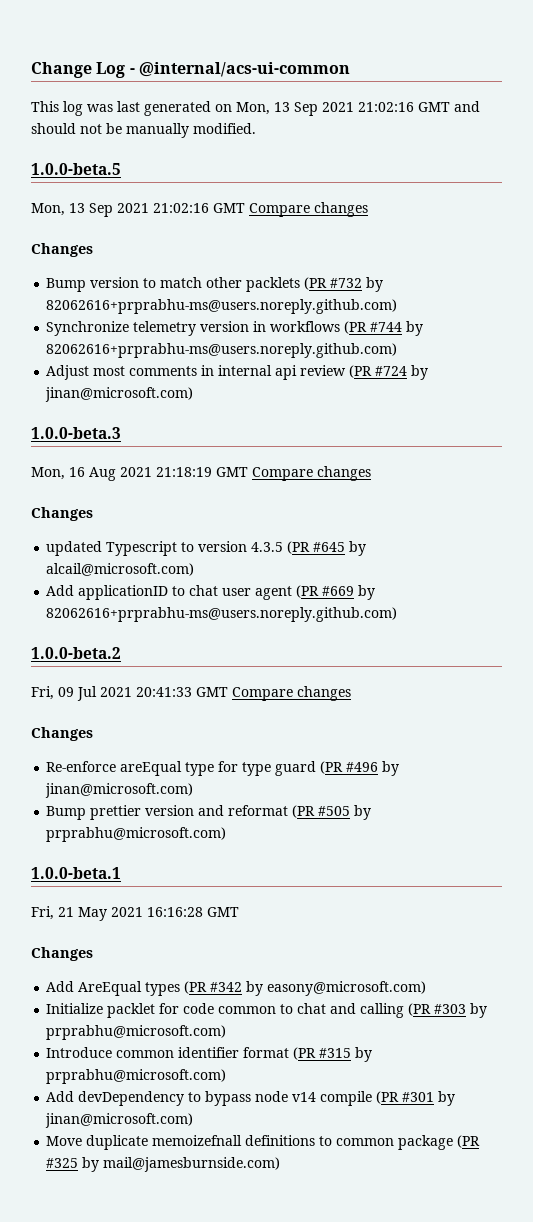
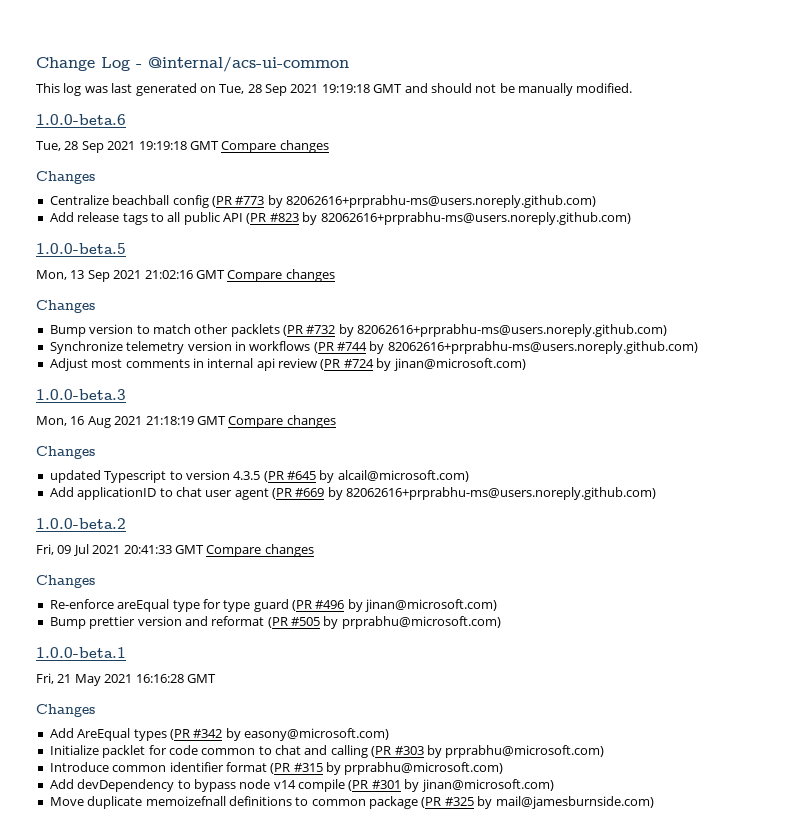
[236,102,414,116] Mon, 13 Sep 2021 21:02:16 -> [219,84,370,96] Tue, 28 Sep 2021 19:19:18
(256, 128) none -> [36,114,126,125] [36,140,329,153] [36,171,95,184] [49,195,596,208] [49,212,631,225] // 1.0.0-beta.6 // Tue, 28 Sep 2021 19:19:18 GMT Compare changes // Changes // Centralize beachball config (PR #773 by 82062616+prprabhu-ms@users.noreply.github.com) // Add release tags to all public API (PR #823 by 82062616+prprabhu-ms@users.noreply.github.com)

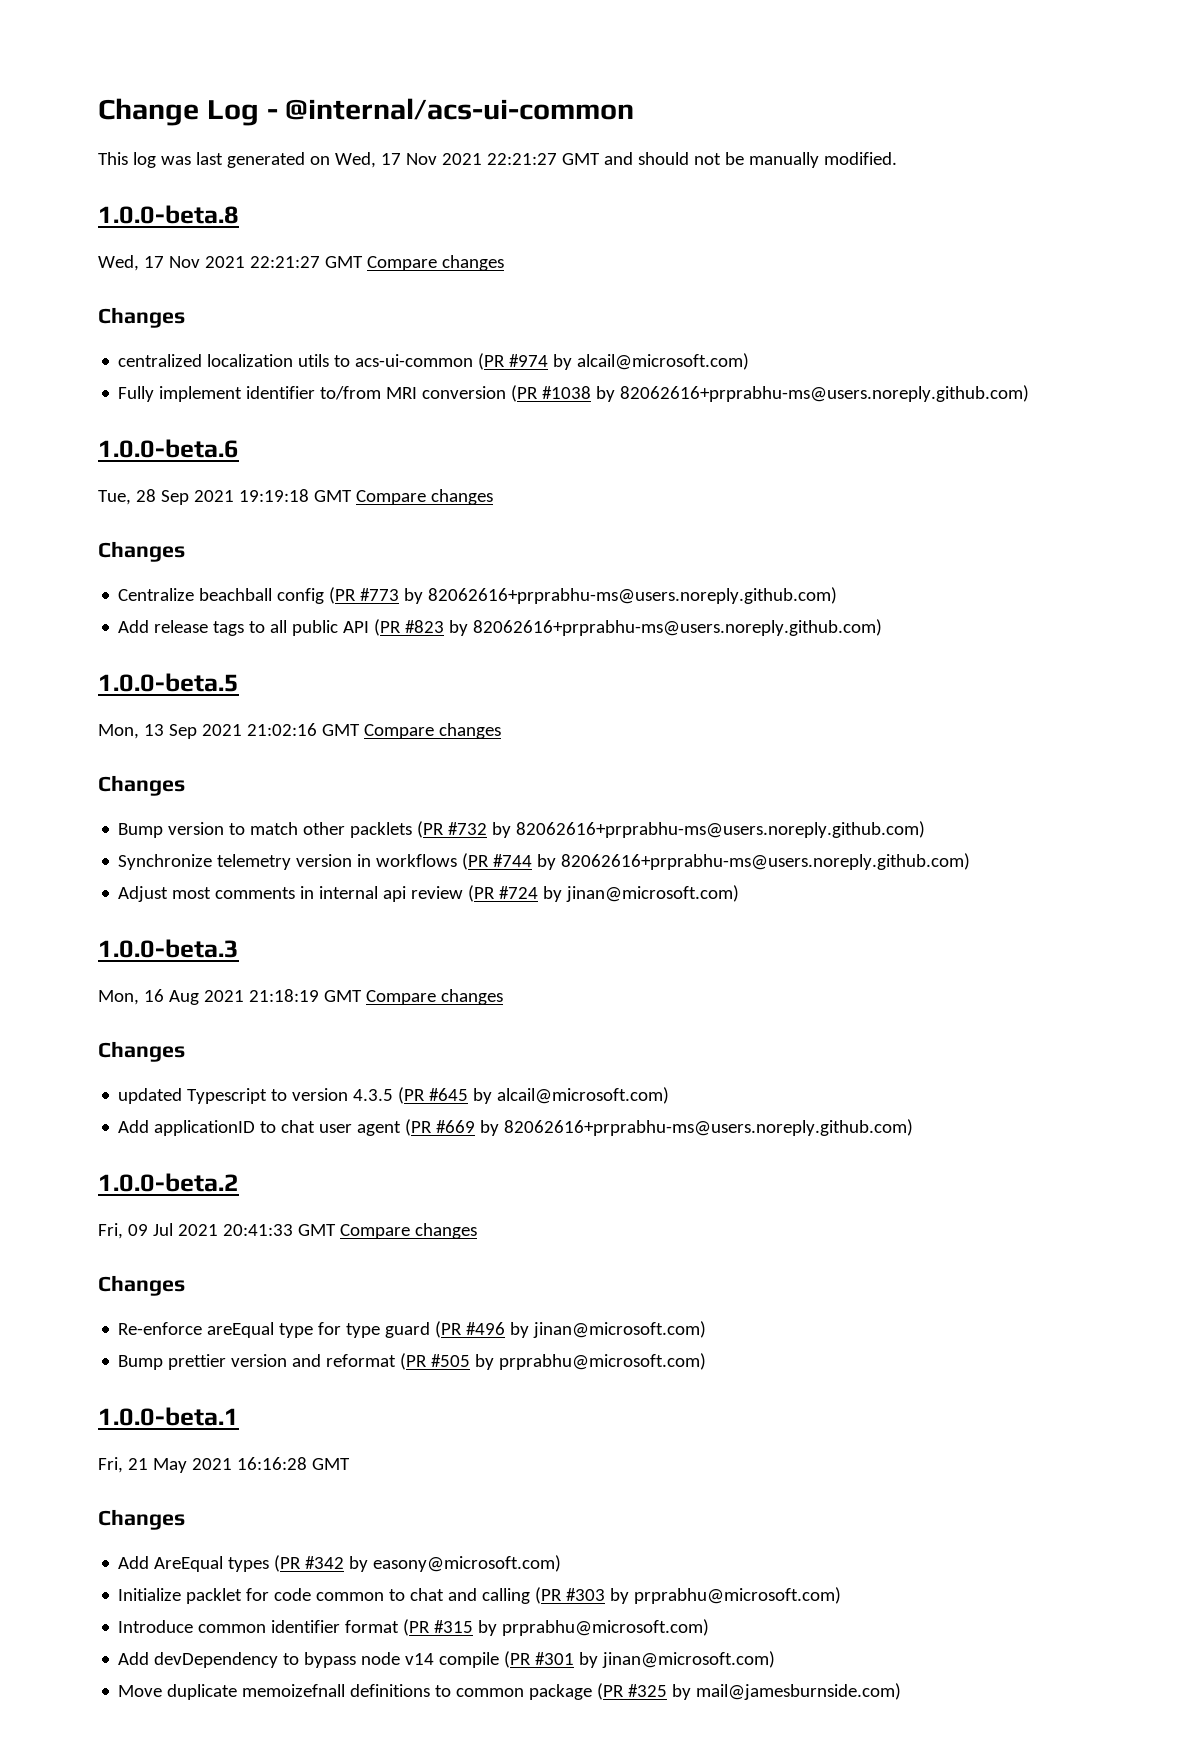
[219,84,370,96] Tue, 28 Sep 2021 19:19:18 -> [334,152,557,168] Wed, 17 Nov 2021 22:21:27
(633, 88) none -> [98,205,239,224] [98,255,504,271] [98,307,185,328] [118,353,750,370] [118,385,1030,402] // 1.0.0-beta.8 // Wed, 17 Nov 2021 22:21:27 GMT Compare changes // Changes // centralized localization utils to acs-ui-common (PR #974 by alcail@microsoft.com) // Fully implement identifier to/from MRI conversion (PR #1038 by 82062616+prprabhu-ms@users.noreply.github.com)

